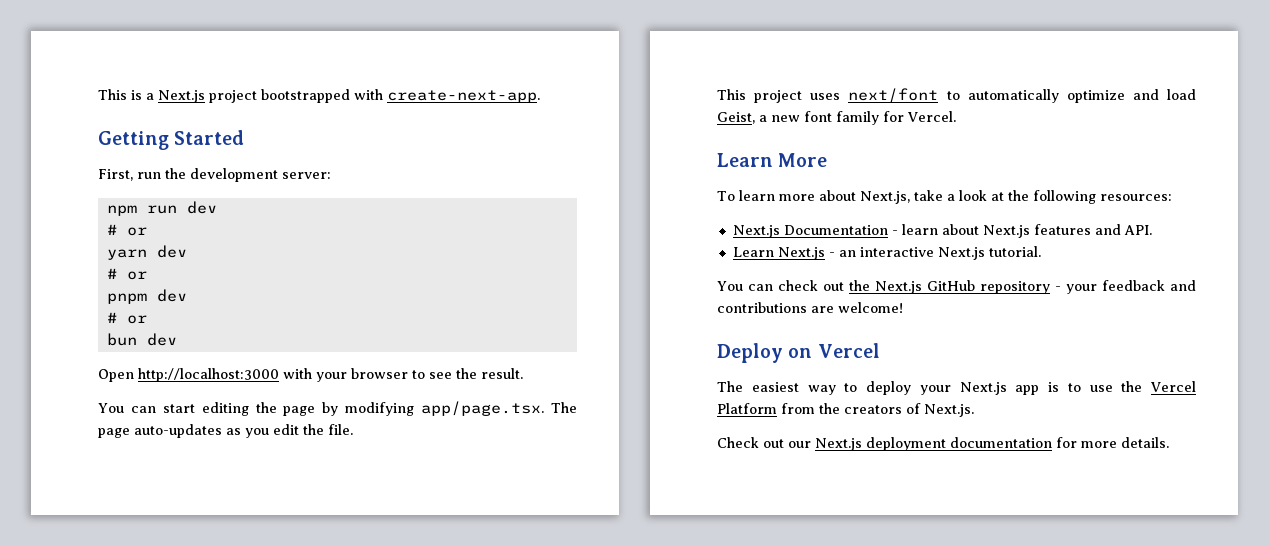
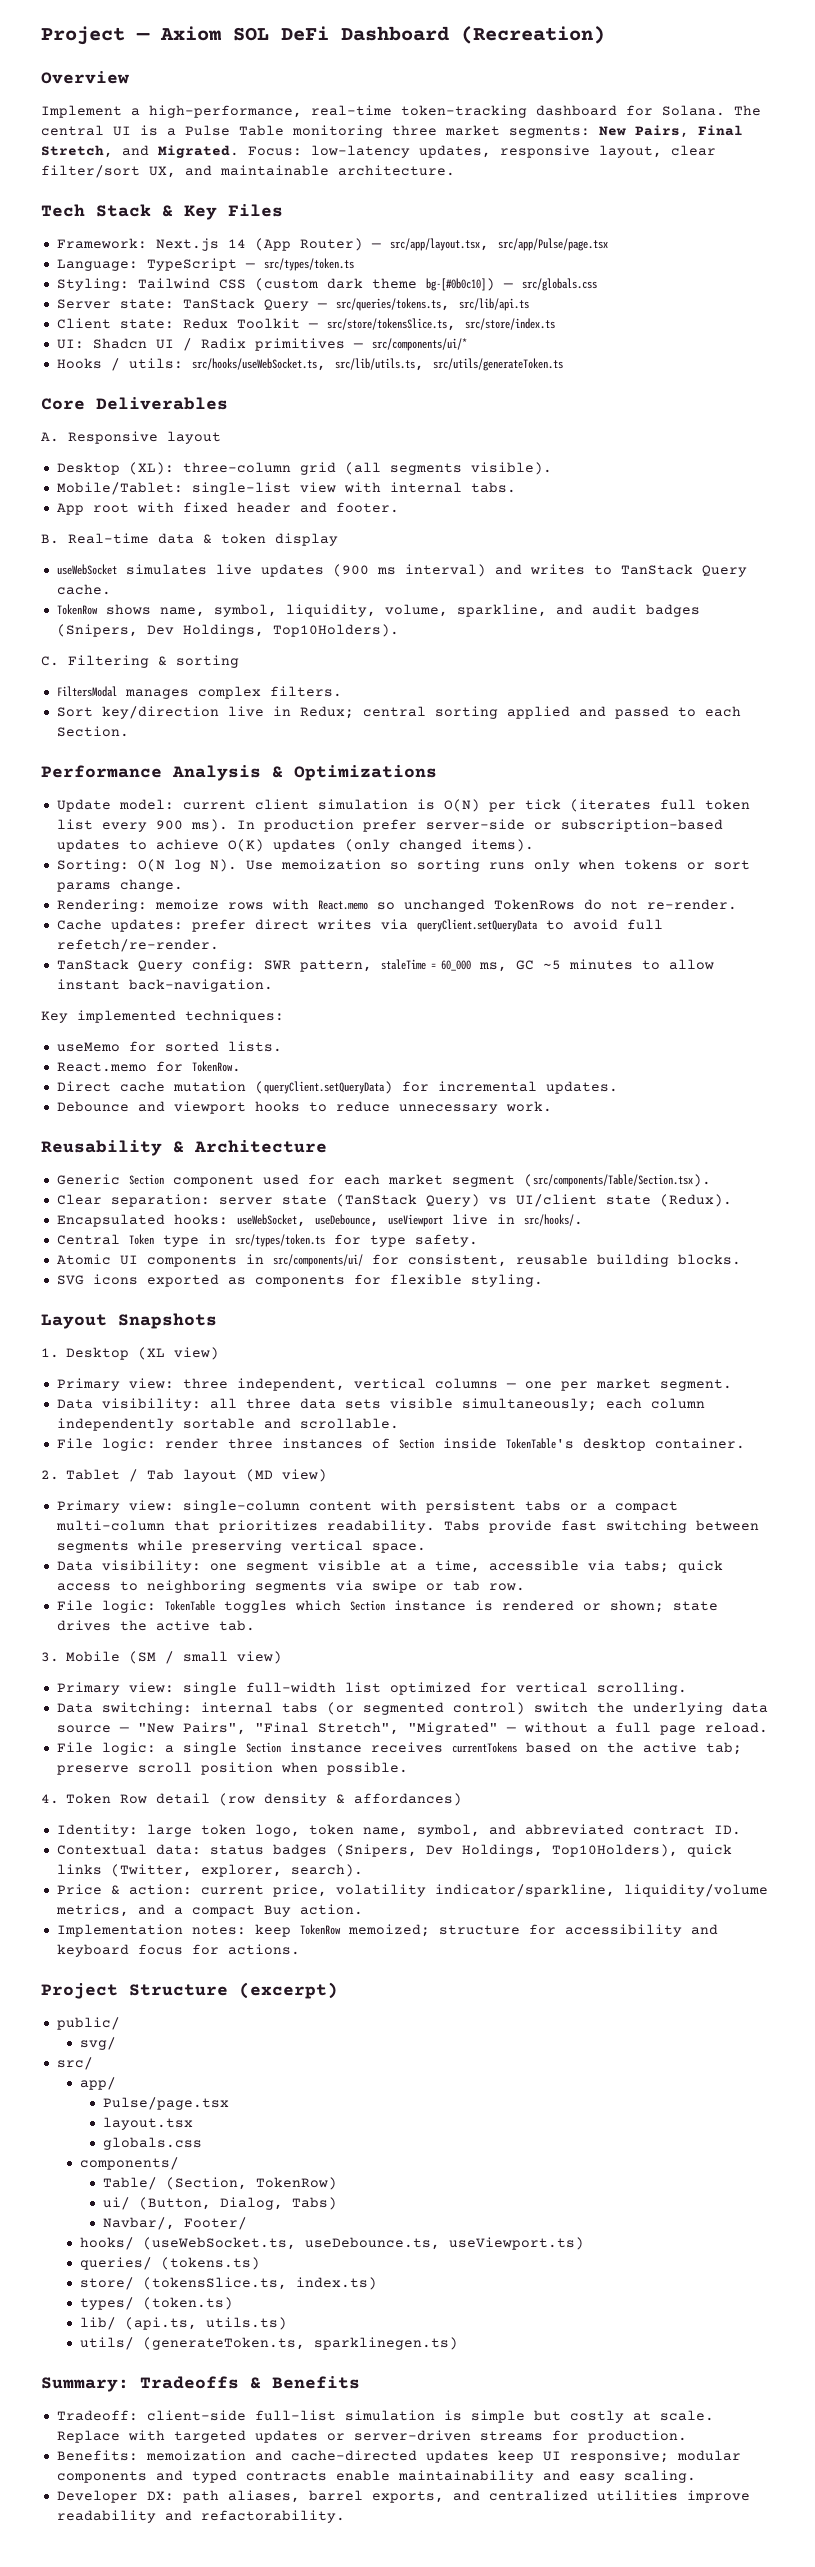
[98,89,540,103] [98,130,245,150] [98,168,331,182] [106,201,217,216] [106,224,147,236] [106,245,187,260] [106,268,147,280] [106,289,187,304] [106,312,147,324] [106,333,177,346] [98,368,523,382] [98,401,577,416] [98,424,353,438] [717,88,1196,103] [717,111,956,125] [717,153,828,167] [717,190,1172,204] [732,224,1152,238] [732,246,1041,260] [717,280,1196,294] [717,302,903,313] [717,343,880,363] [717,381,1196,395] [717,403,974,417] [717,437,1169,451] This is a Next.js project bootstrapped with create-next-app. // Getting Started // First, run the development server: // npm run dev // # or // yarn dev // # or // pnpm dev // # or // bun dev // Open http://localhost:3000 with your browser to see the result. // You can start editing the page by modifying app/page.tsx. The page auto-updates as you edit the file. // This project uses next/font to automatically optimize and load Geist, a new font family for Vercel. // Learn More // To learn more about Next.js, take a look at the following resources: // Next.js Documentation - learn about Next.js features and API. // Learn Next.js - an interactive Next.js tutorial. // You can check out the Next.js GitHub repository - your feedback and contributions are welcome! // Deploy on Vercel // The easiest way to deploy your Next.js app is to use the Vercel Platform from the creators of Next.js. // Check out our Next.js deployment documentation for more details. -> [41,26,605,45] [41,71,129,84] [41,105,761,118] [41,125,743,138] [41,145,716,158] [41,165,455,178] [41,204,283,220] [56,238,608,251] [56,258,354,271] [56,278,597,291] [56,298,529,311] [56,318,555,331] [56,338,467,351] [56,358,563,371] [41,397,228,410] [41,431,221,444] [56,462,552,475] [56,482,516,495] [56,502,399,515] [41,533,338,546] [56,564,747,577] [56,584,111,595] [56,604,700,617] [56,624,399,637] [41,655,239,668] [56,686,342,699] [56,706,741,719] [56,726,129,737] [41,765,437,781] [56,799,750,812] [56,819,723,832] [56,839,534,852] [56,859,750,872] [56,879,183,892] [56,899,737,912] [56,919,663,932] [56,939,219,952] [56,959,714,972] [56,979,273,992] [41,1010,284,1023] [56,1041,282,1052] [56,1061,241,1072] [56,1081,618,1094] [56,1101,552,1114] [41,1140,327,1156] [56,1174,711,1187] [56,1194,732,1207] [56,1214,583,1227] [56,1234,478,1247] [56,1254,741,1267] [56,1274,543,1287] [41,1313,217,1329] [41,1347,220,1360] [56,1378,732,1391] [56,1398,705,1411] [56,1418,399,1431] [56,1438,745,1451] [41,1469,328,1482] [56,1500,678,1513] [55,1520,759,1533] [56,1540,426,1553] [56,1560,723,1573] [56,1580,525,1593] [56,1600,718,1613] [56,1620,255,1631] [41,1651,283,1664] [56,1682,687,1695] [56,1702,768,1715] [56,1722,768,1735] [56,1742,742,1755] [56,1762,408,1775] [41,1793,463,1806] [56,1824,741,1837] [56,1844,732,1857] [56,1864,363,1877] [56,1884,768,1897] [55,1904,363,1917] [56,1924,718,1937] [56,1944,300,1957] [41,1982,338,1999] [56,2017,120,2030] [79,2037,116,2050] [56,2057,93,2070] [79,2077,116,2090] [102,2097,229,2110] [102,2117,193,2130] [102,2137,202,2150] [79,2157,179,2170] [102,2177,337,2190] [102,2197,337,2210] [102,2217,247,2230] [79,2237,584,2250] [79,2257,260,2270] [79,2277,377,2290] [79,2297,233,2310] [79,2317,287,2330] [79,2337,458,2350] [41,2376,360,2392] [56,2410,714,2423] [56,2430,687,2443] [56,2450,741,2463] [56,2470,696,2483] [56,2490,750,2503] [56,2510,345,2523] Project — Axiom SOL DeFi Dashboard (Recreation) // Overview // Implement a high-performance, real-time token-tracking dashboard for Solana. The central UI is a Pulse Table monitoring three market segments: New Pairs, Final Stretch, and Migrated. Focus: low-latency updates, responsive layout, clear filter/sort UX, and maintainable architecture. // Tech Stack & Key Files // Framework: Next.js 14 (App Router) — src/app/layout.tsx, src/app/Pulse/page.tsx // Language: TypeScript — src/types/token.ts // Styling: Tailwind CSS (custom dark theme bg-[#0b0c10]) — src/globals.css // Server state: TanStack Query — src/queries/tokens.ts, src/lib/api.ts // Client state: Redux Toolkit — src/store/tokensSlice.ts, src/store/index.ts // UI: Shadcn UI / Radix primitives — src/components/ui/* // Hooks / utils: src/hooks/useWebSocket.ts, src/lib/utils.ts, src/utils/generateToken.ts // Core Deliverables // A. Responsive layout // Desktop (XL): three-column grid (all segments visible). // Mobile/Tablet: single-list view with internal tabs. // App root with fixed header and footer. // B. Real-time data & token display // useWebSocket simulates live updates (900 ms interval) and writes to TanStack Query cache. // TokenRow shows name, symbol, liquidity, volume, sparkline, and audit badges (Snipers, Dev Holdings, Top10Holders). // C. Filtering & sorting // FiltersModal manages complex filters. // Sort key/direction live in Redux; central sorting applied and passed to each Section. // Performance Analysis & Optimizations // Update model: current client simulation is O(N) per tick (iterates full token list every 900 ms). In production prefer server-side or subscription-based updates to achieve O(K) updates (only changed items). // Sorting: O(N log N). Use memoization so sorting runs only when tokens or sort params change. // Rendering: memoize rows with React.memo so unchanged TokenRows do not re-render. // Cache updates: prefer direct writes via queryClient.setQueryData to avoid full refetch/re-render. // TanStack Query config: SWR pattern, staleTime = 60_000 ms, GC ~5 minutes to allow instant back-navigation. // Key implemented techniques: // useMemo for sorted lists. // React.memo for TokenRow. // Direct cache mutation (queryClient.setQueryData) for incremental updates. // Debounce and viewport hooks to reduce unnecessary work. // Reusability & Architecture // Generic Section component used for each market segment (src/components/Table/Section.tsx). // Clear separation: server state (TanStack Query) vs UI/client state (Redux). // Encapsulated hooks: useWebSocket, useDebounce, useViewport live in src/hooks/. // Central Token type in src/types/token.ts for type safety. // Atomic UI components in src/components/ui/ for consistent, reusable building blocks. // SVG icons exported as components for flexible styling. // Layout Snapshots // 1. Desktop (XL view) // Primary view: three independent, vertical columns — one per market segment. // Data visibility: all three data sets visible simultaneously; each column independently sortable and scrollable. // File logic: render three instances of Section inside TokenTable's desktop container. // 2. Tablet / Tab layout (MD view) // Primary view: single-column content with persistent tabs or a compact multi-column that prioritizes readability. Tabs provide fast switching between segments while preserving vertical space. // Data visibility: one segment visible at a time, accessible via tabs; quick access to neighboring segments via swipe or tab row. // File logic: TokenTable toggles which Section instance is rendered or shown; state drives the active tab. // 3. Mobile (SM / small view) // Primary view: single full-width list optimized for vertical scrolling. // Data switching: internal tabs (or segmented control) switch the underlying data source — "New Pairs", "Final Stretch", "Migrated" — without a full page reload. // File logic: a single Section instance receives currentTokens based on the active tab; preserve scroll position when possible. // 4. Token Row detail (row density & affordances) // Identity: large token logo, token name, symbol, and abbreviated contract ID. // Contextual data: status badges (Snipers, Dev Holdings, Top10Holders), quick links (Twitter, explorer, search). // Price & action: current price, volatility indicator/sparkline, liquidity/volume metrics, and a compact Buy action. // Implementation notes: keep TokenRow memoized; structure for accessibility and keyboard focus for actions. // Project Structure (excerpt) // public/ // svg/ // src/ // app/ // Pulse/page.tsx // layout.tsx // globals.css // components/ // Table/ (Section, TokenRow) // ui/ (Button, Dialog, Tabs) // Navbar/, Footer/ // hooks/ (useWebSocket.ts, useDebounce.ts, useViewport.ts) // queries/ (tokens.ts) // store/ (tokensSlice.ts, index.ts) // types/ (token.ts) // lib/ (api.ts, utils.ts) // utils/ (generateToken.ts, sparklinegen.ts) // Summary: Tradeoffs & Benefits // Tradeoff: client-side full-list simulation is simple but costly at scale. Replace with targeted updates or server-driven streams for production. // Benefits: memoization and cache-directed updates keep UI responsive; modular components and typed contracts enable maintainability and easy scaling. // Developer DX: path aliases, barrel exports, and centralized utilities improve readability and refactorability.

